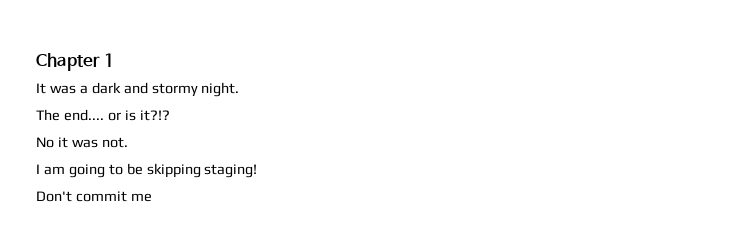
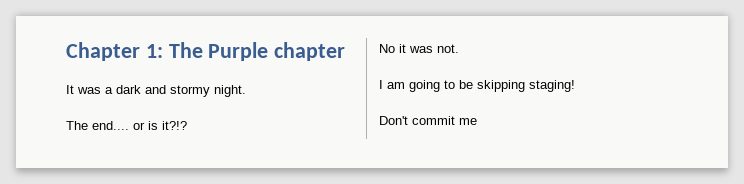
[104,53,115,67] 1 -> [145,42,346,61] 1: The Purple chapter

